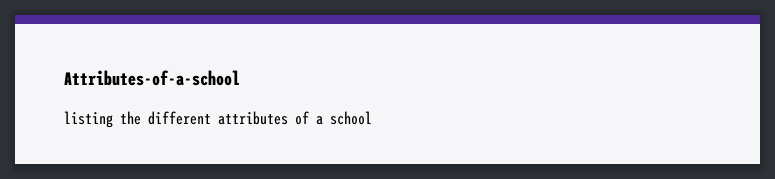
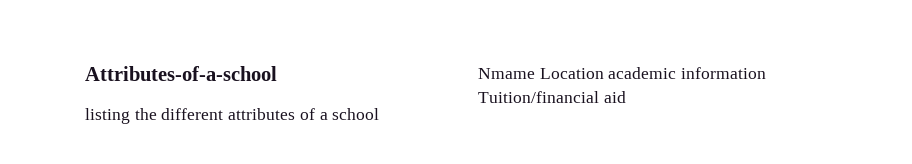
(372, 118) none -> [478,67,767,79] [478,91,626,103] Nmame Location academic information Tuition/financial aid

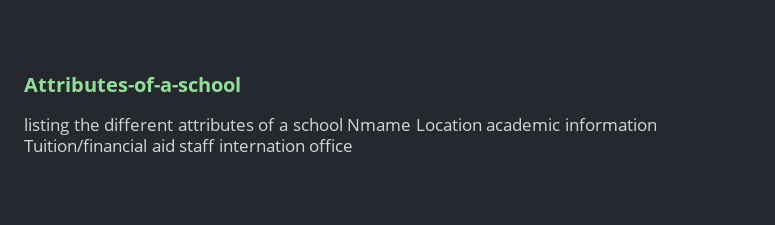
(626, 97) none -> [179,139,354,152] staff internation office

